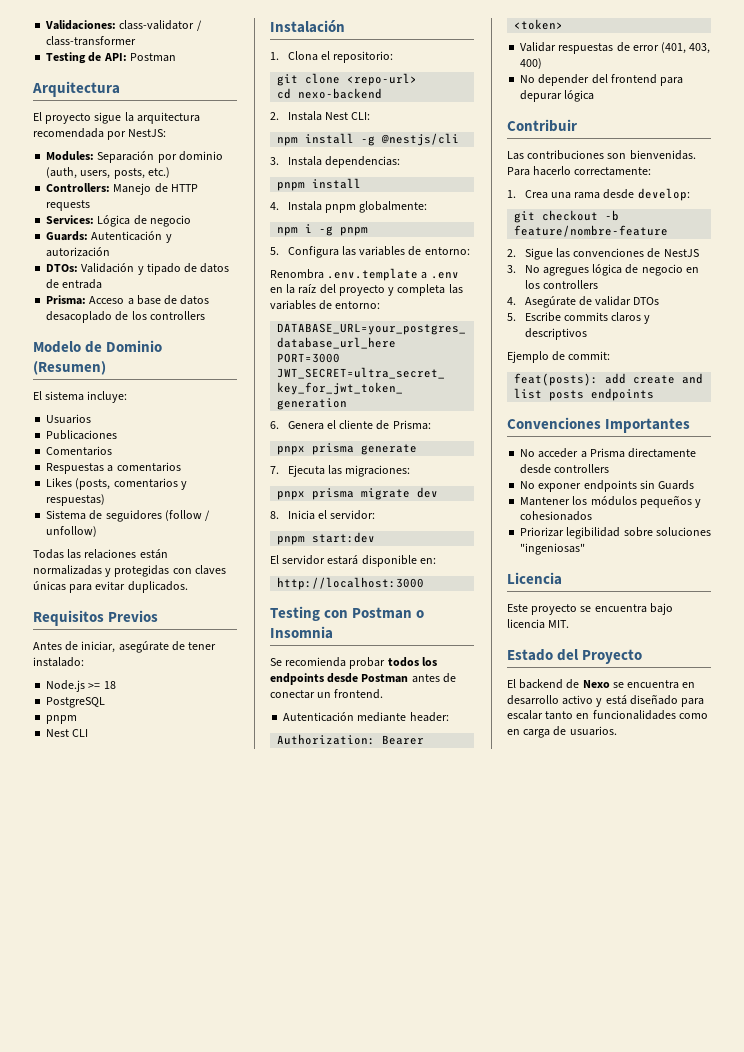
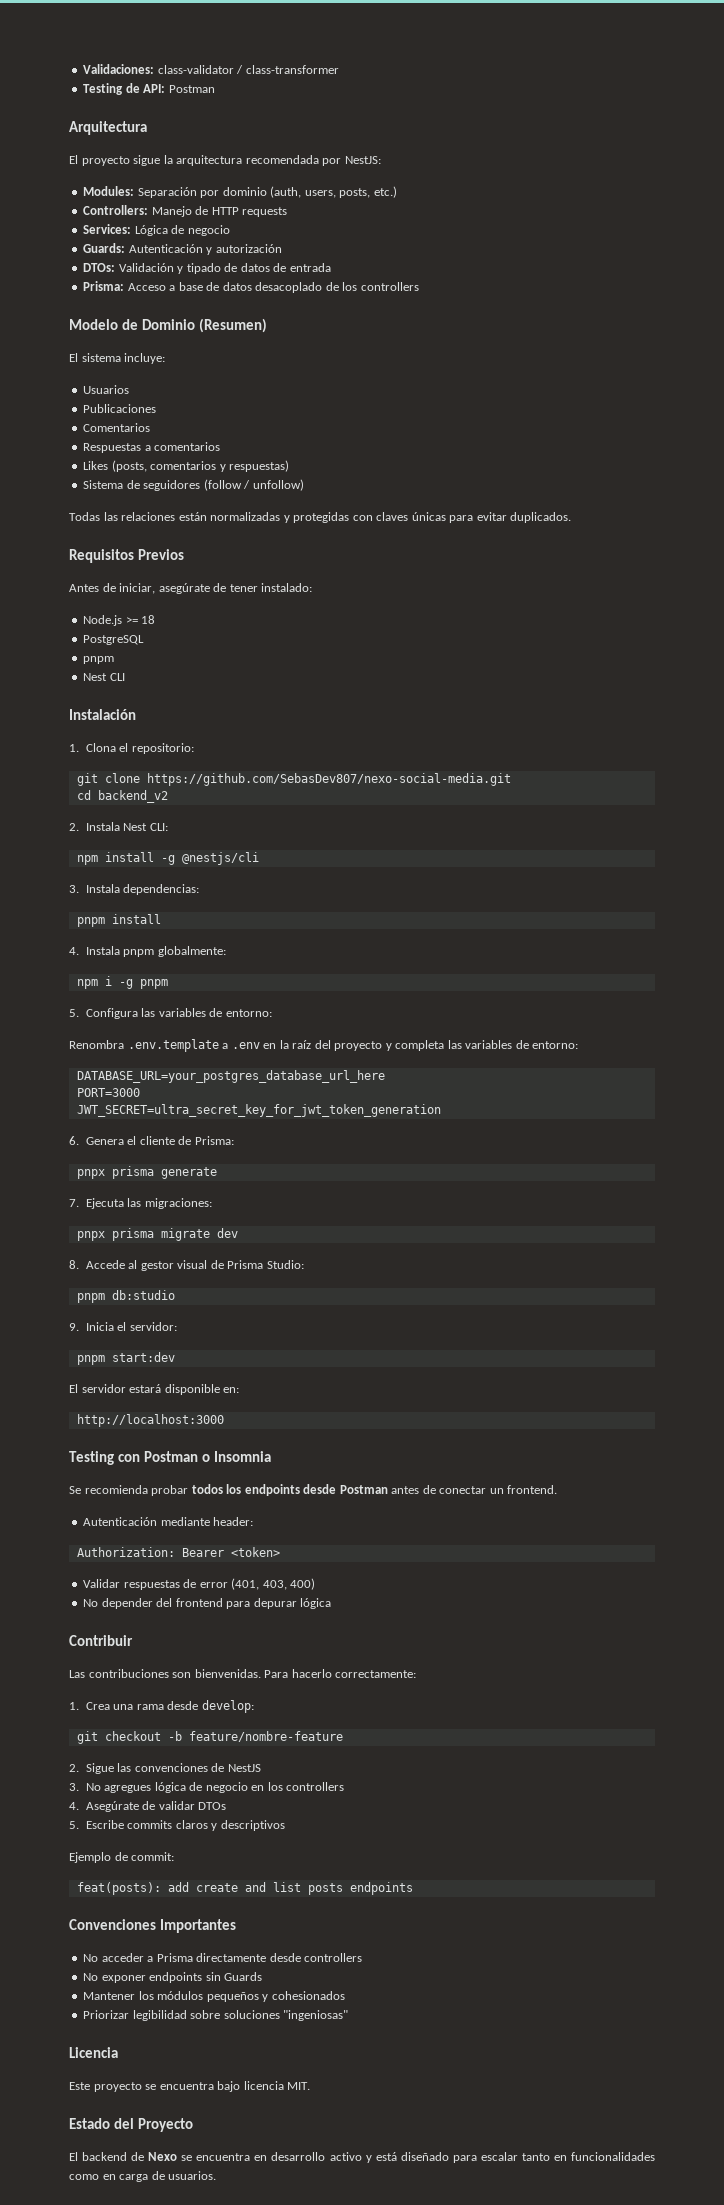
[347,73,418,86] <repo-url> -> [146,773,511,786] https://github.com/SebasDev807/nexo-social-media.git
[298,88,383,99] nexo-backend -> [97,790,168,803] backend_v2
(279, 515) none -> [85,1260,304,1271] [76,1290,175,1303] [69,1323,79,1331] Accede al gestor visual de Prisma Studio: // pnpm db:studio // 9.

